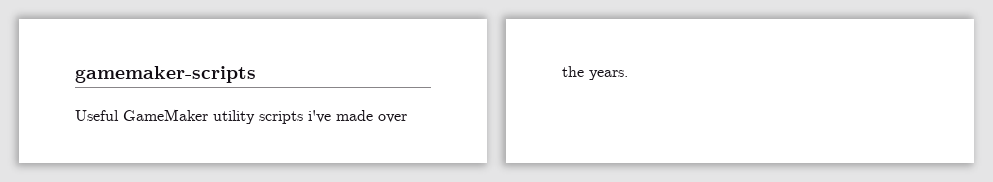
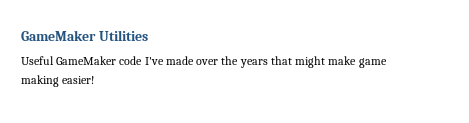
[75,66,256,83] gamemaker-scripts -> [21,30,148,41] GameMaker Utilities
[213,110,407,124] [562,66,628,80] utility scripts i've made over the years. -> [119,56,387,68] [21,75,95,87] code I've made over the years that might make game making easier!

